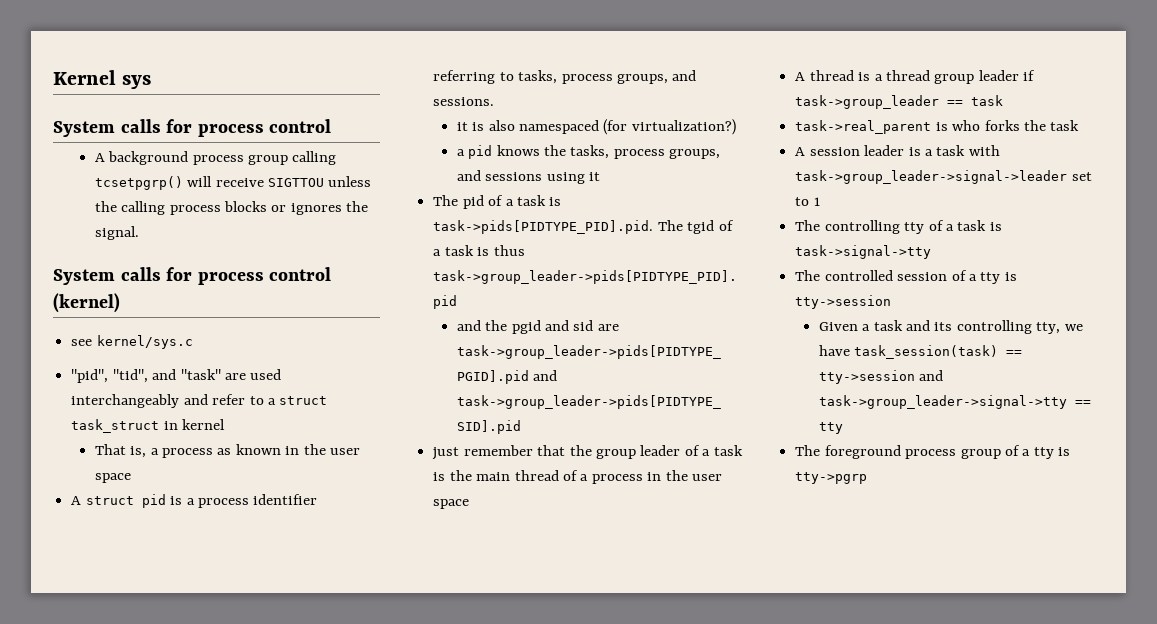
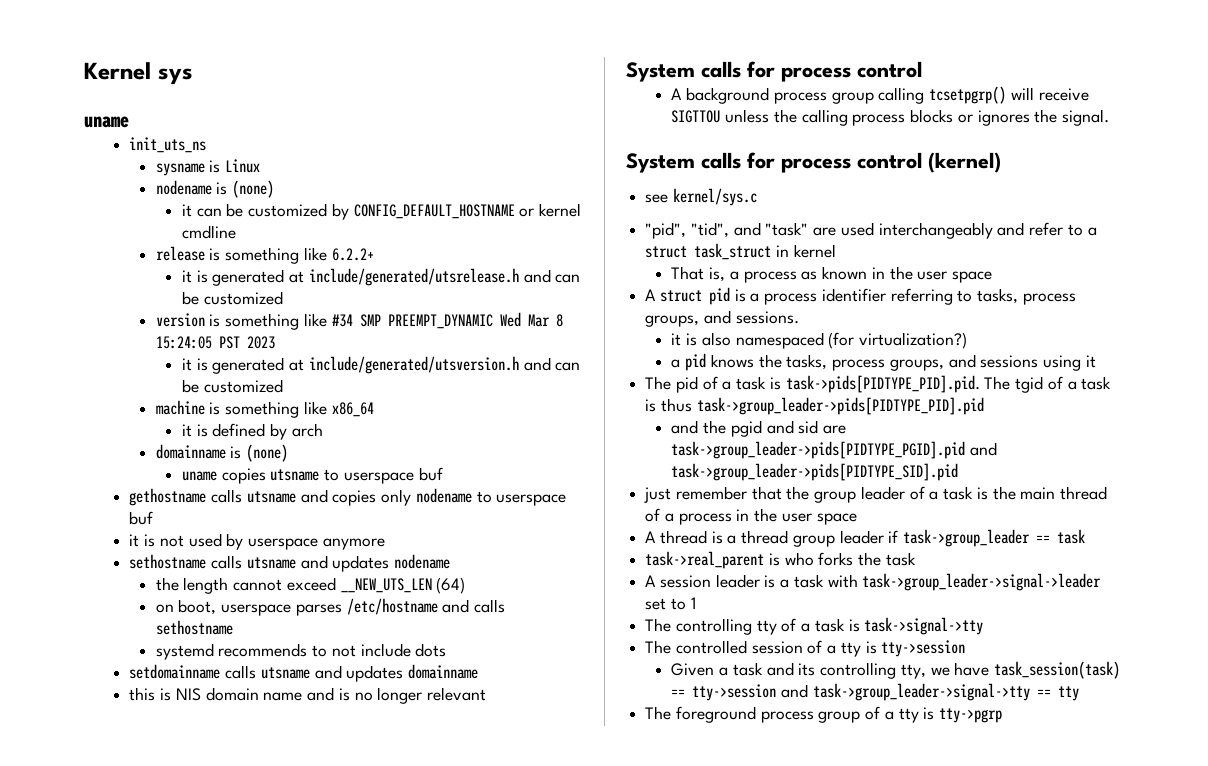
(152, 82) none -> [84,116,129,128] [129,137,207,153] [155,159,261,176] [155,180,275,198] [181,203,582,220] [181,225,236,239] [155,246,374,264] [181,268,581,286] [181,291,283,305] [155,312,563,330] [155,336,275,349] [181,356,581,374] [181,379,283,393] [155,400,374,418] [181,423,323,440] [155,444,289,462] [181,467,443,484] [129,488,567,506] [129,511,154,525] [129,533,385,550] [129,554,451,572] [155,577,466,594] [155,598,506,616] [155,620,233,635] [155,643,447,660] [129,664,479,682] [129,687,487,704] // uname // init_uts_ns // sysname is Linux // nodename is (none) // it can be customized by CONFIG_DEFAULT_HOSTNAME or kernel cmdline // release is something like 6.2.2+ // it is generated at include/generated/utsrelease.h and can be customized // version is something like #34 SMP PREEMPT_DYNAMIC Wed Mar 8 15:24:05 PST 2023 // it is generated at include/generated/utsversion.h and can be customized // machine is something like x86_64 // it is defined by arch // domainname is (none) // uname copies utsname to userspace buf // gethostname calls utsname and copies only nodename to userspace buf // it is not used by userspace anymore // sethostname calls utsname and updates nodename // the length cannot exceed __NEW_UTS_LEN (64) // on boot, userspace parses /etc/hostname and calls sethostname // systemd recommends to not include dots // setdomainname calls utsname and updates domainname // this is NIS domain name and is no longer relevant

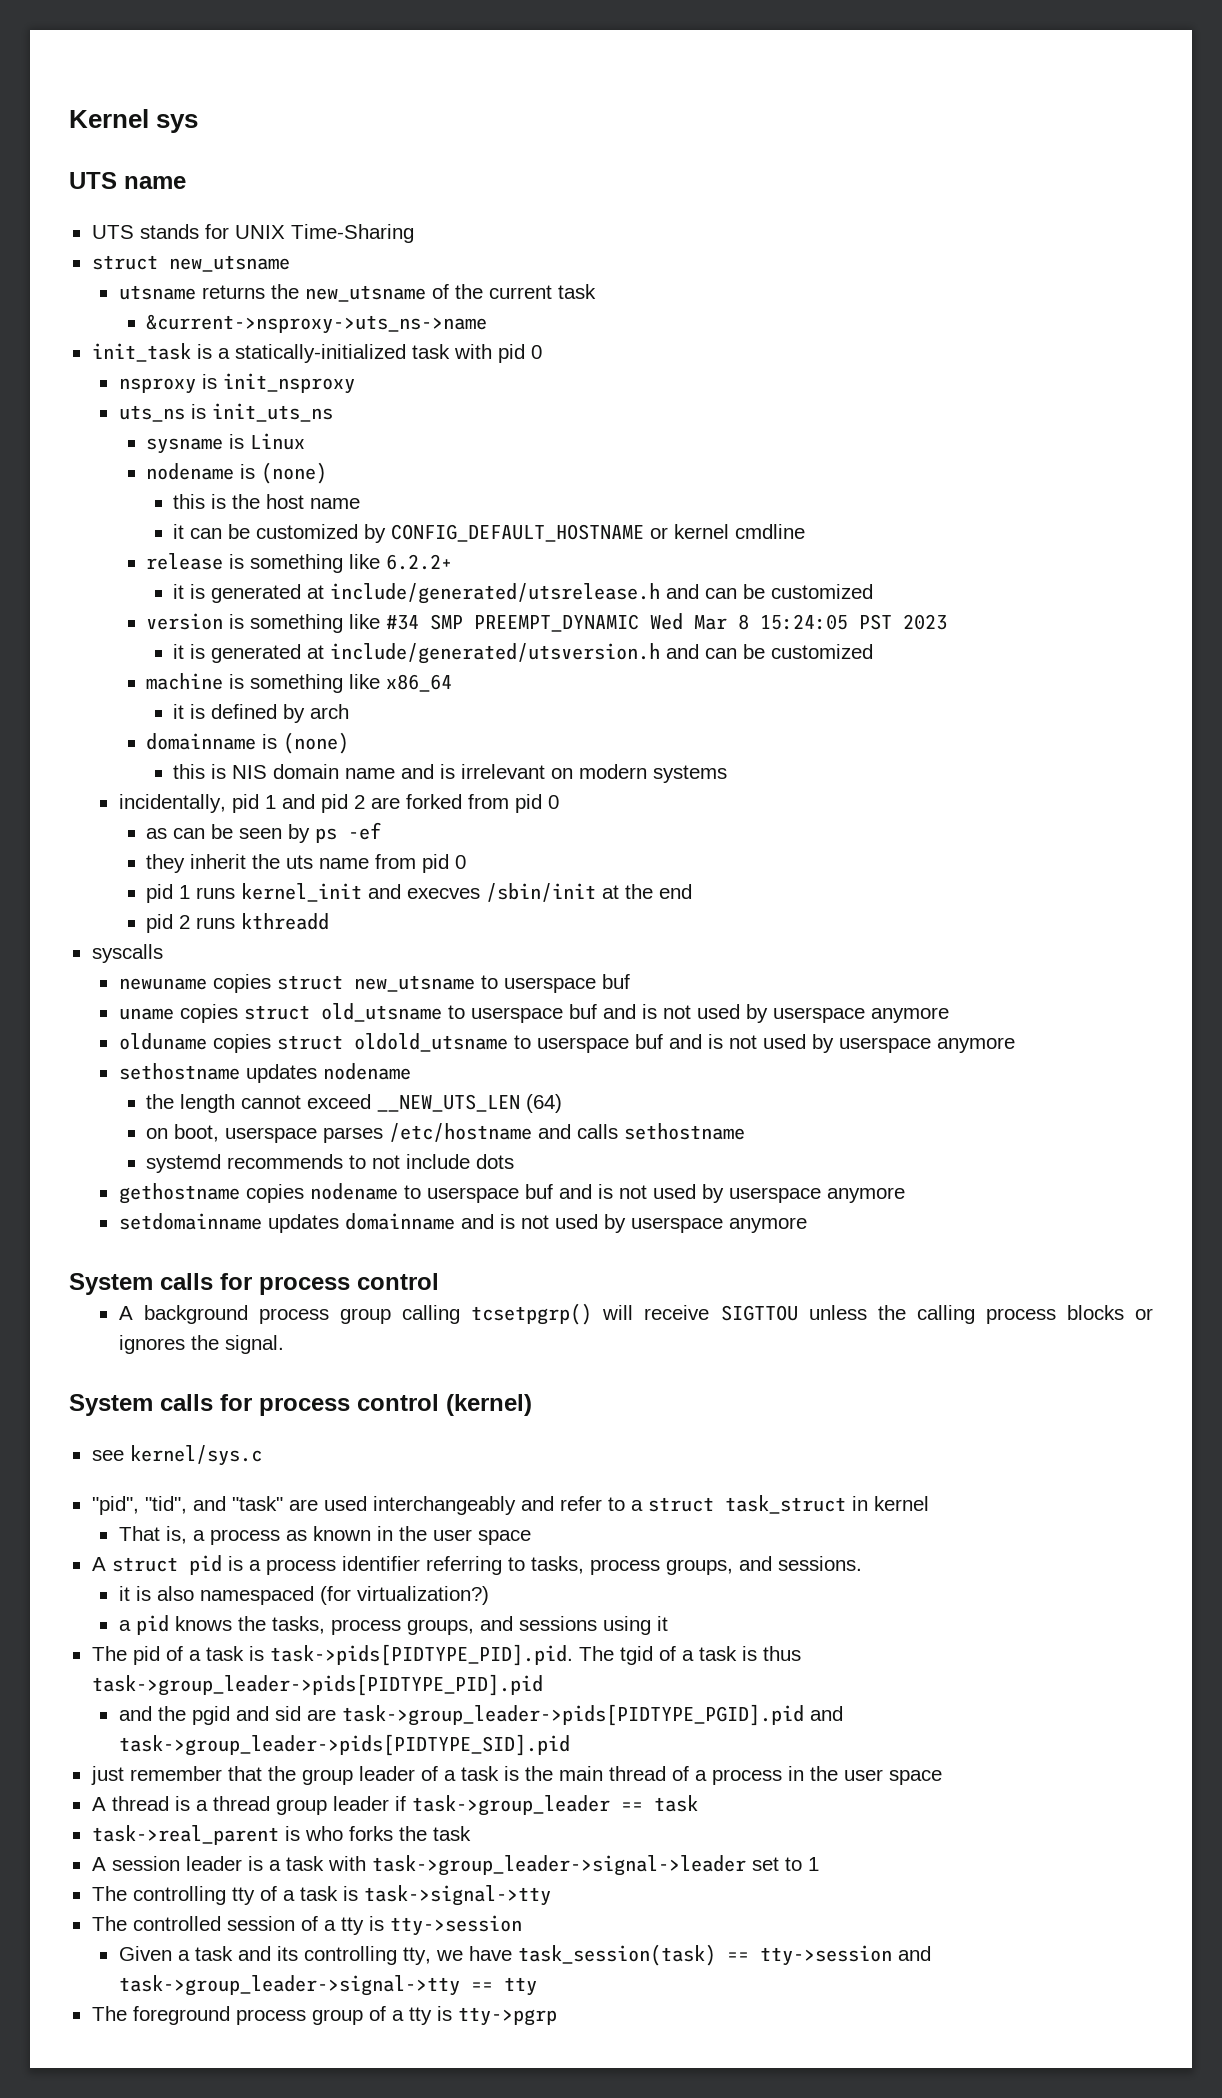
[84,116,129,128] uname // -> [69,172,186,189] [91,224,414,243] [91,255,290,272] [118,284,596,302] [146,314,488,334] [91,343,542,363] [118,373,355,394] [118,404,206,422] UTS name // UTS stands for UNIX Time-Sharing // struct new_utsname // utsname returns the new_utsname of the current task // &current->nsproxy->uts_ns->name // init_task is a statically-initialized task with pid 0 // nsproxy is init_nsproxy // uts_ns is
(275, 189) none -> [173,494,361,509] // this is the host name
[181,467,443,484] [129,488,567,506] [129,511,154,525] [129,534,140,547] uname copies utsname to userspace buf // gethostname calls utsname and copies only nodename to userspace buf // it -> [173,764,728,783] [118,794,559,813] [146,822,382,843] [146,854,467,873] [146,883,693,903] [146,913,330,933] [91,944,163,963] [118,974,630,993] [118,1003,949,1023] [118,1033,702,1053] this is NIS domain name and is irrelevant on modern systems // incidentally, pid 1 and pid 2 are forked from pid 0 // as can be seen by ps -ef // they inherit the uts name from pid 0 // pid 1 runs kernel_init and execves /sbin/init at the end // pid 2 runs kthreadd // syscalls // newuname copies struct new_utsname to userspace buf // uname copies struct old_utsname to userspace buf and is not used by userspace anymore // olduname copies struct oldold_utsname to userspace buf and
[211,555,328,569] calls utsname and -> (240, 1071) none
[129,664,479,682] [129,687,487,704] setdomainname calls utsname and updates domainname // this is NIS domain name and is no longer relevant -> [118,1183,905,1204] [118,1213,807,1233] gethostname copies nodename to userspace buf and is not used by userspace anymore // setdomainname updates domainname and is not used by userspace anymore

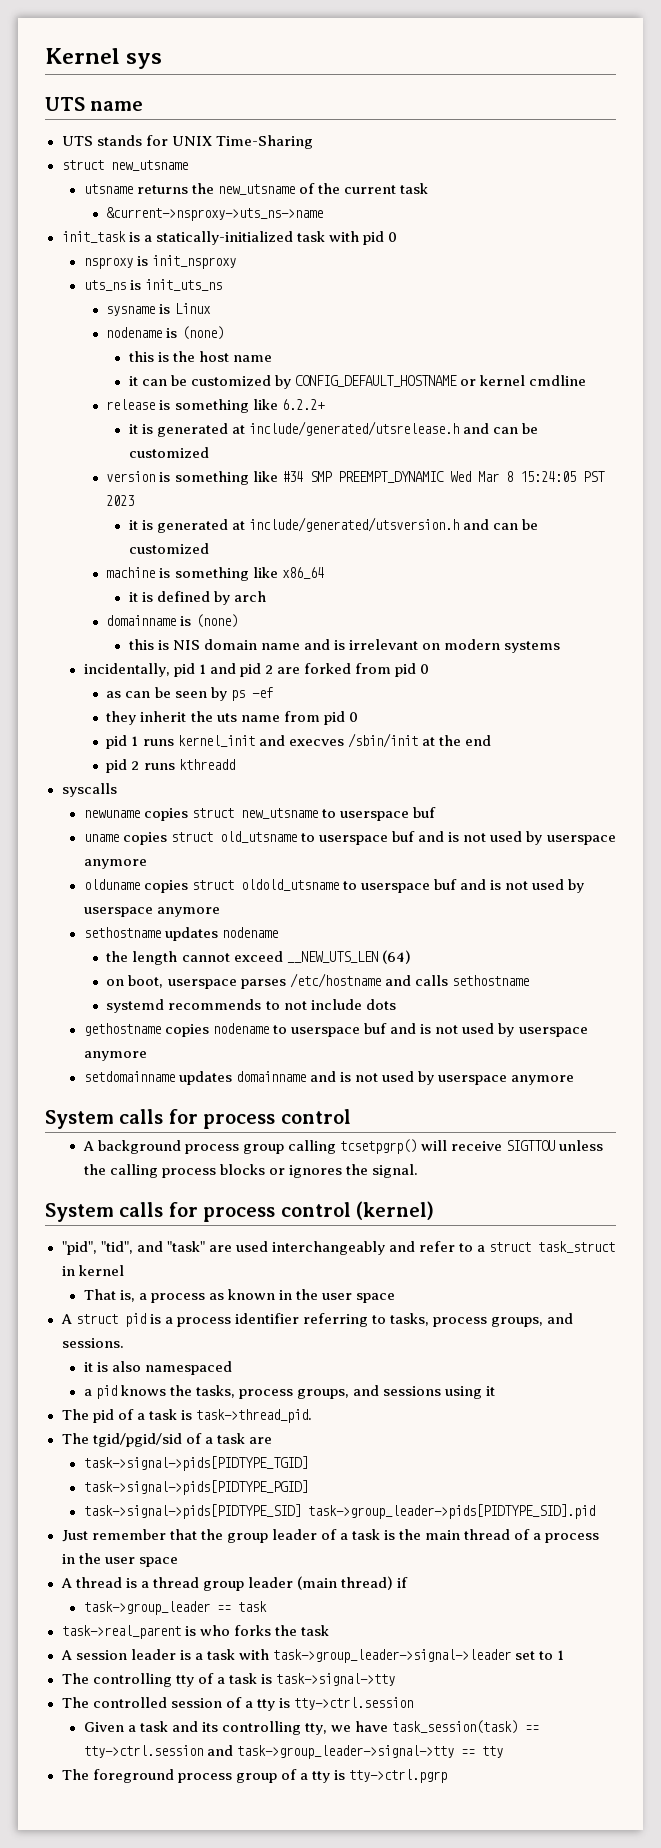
[91,1445,262,1466] // see kernel/sys.c -> (434, 1210) none
[319,1586,489,1605] (for virtualization?) -> (233, 1368) none
[269,1644,801,1666] [91,1674,543,1696] [118,1704,843,1726] task->pids[PIDTYPE_PID].pid. The tgid of a task is thus task->group_leader->pids[PIDTYPE_PID].pid // and the pgid and sid are task->group_leader->pids[PIDTYPE_PGID].pid and -> [195,1409,312,1423] [61,1433,272,1447] [83,1456,308,1471] [83,1480,308,1495] [83,1504,301,1519] task->thread_pid. // The tgid/pgid/sid of a task are // task->signal->pids[PIDTYPE_TGID] // task->signal->pids[PIDTYPE_PGID] // task->signal->pids[PIDTYPE_SID]
[90,1766,124,1785] just -> [61,1530,88,1542] Just
(389, 1803) none -> [296,1576,393,1590] (main thread)
(406, 1803) none -> (408, 1582) //
[389,1915,522,1936] tty->session -> [293,1697,413,1710] tty->ctrl.session
[759,1945,892,1966] tty->session -> [83,1745,203,1758] tty->ctrl.session
[457,2007,557,2026] tty->pgrp -> [348,1769,447,1783] tty->ctrl.pgrp

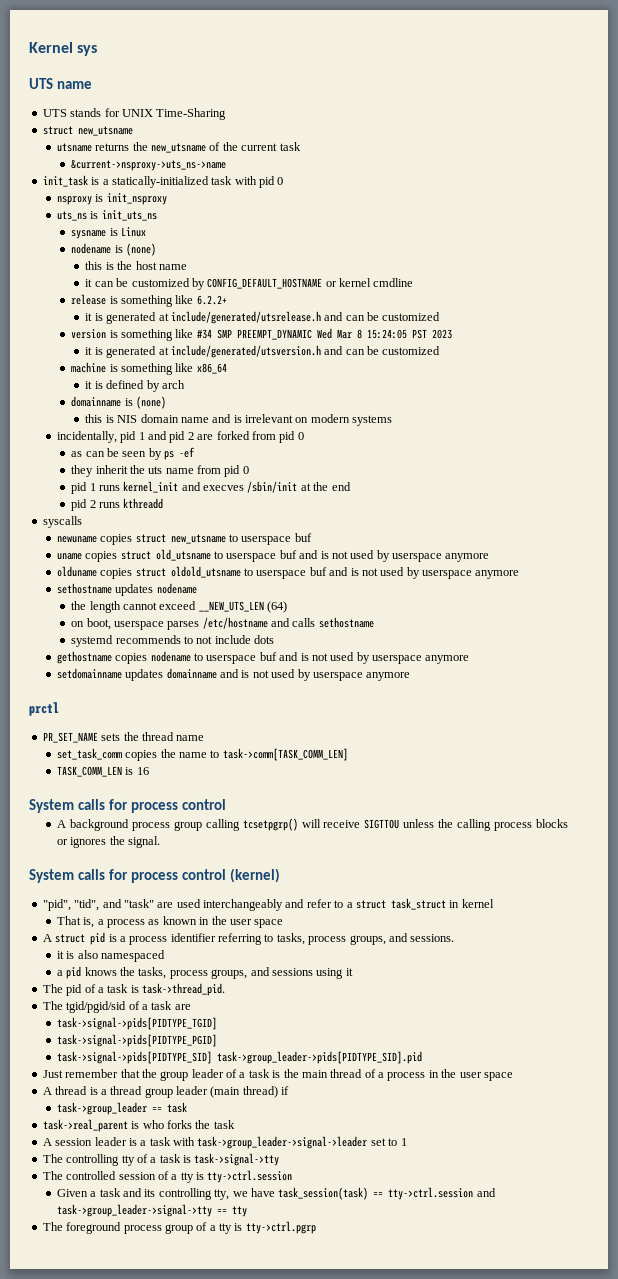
(575, 1080) none -> [29,702,59,716] [42,732,205,743] [56,748,348,761] [56,766,149,777] // prctl // PR_SET_NAME sets the thread name // set_task_comm copies the name to task->comm[TASK_COMM_LEN] // TASK_COMM_LEN is 16

